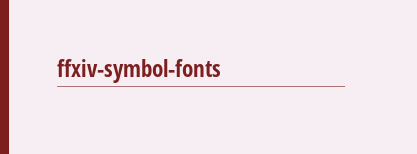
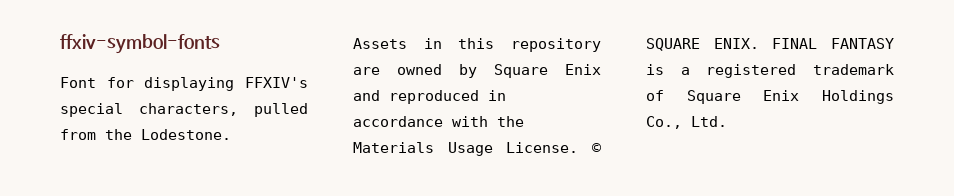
(221, 71) none -> [60,77,308,91] [60,103,308,117] [60,129,231,140] [353,38,601,52] [353,64,601,78] [353,90,506,104] [353,116,524,127] [353,142,602,156] [646,38,894,51] [646,64,894,78] [646,90,894,104] [646,116,727,129] // Font for displaying FFXIV's special characters, pulled from the Lodestone. // Assets in this repository are owned by Square Enix and reproduced in accordance with the Materials Usage License. © SQUARE ENIX. FINAL FANTASY is a registered trademark of Square Enix Holdings Co., Ltd.

